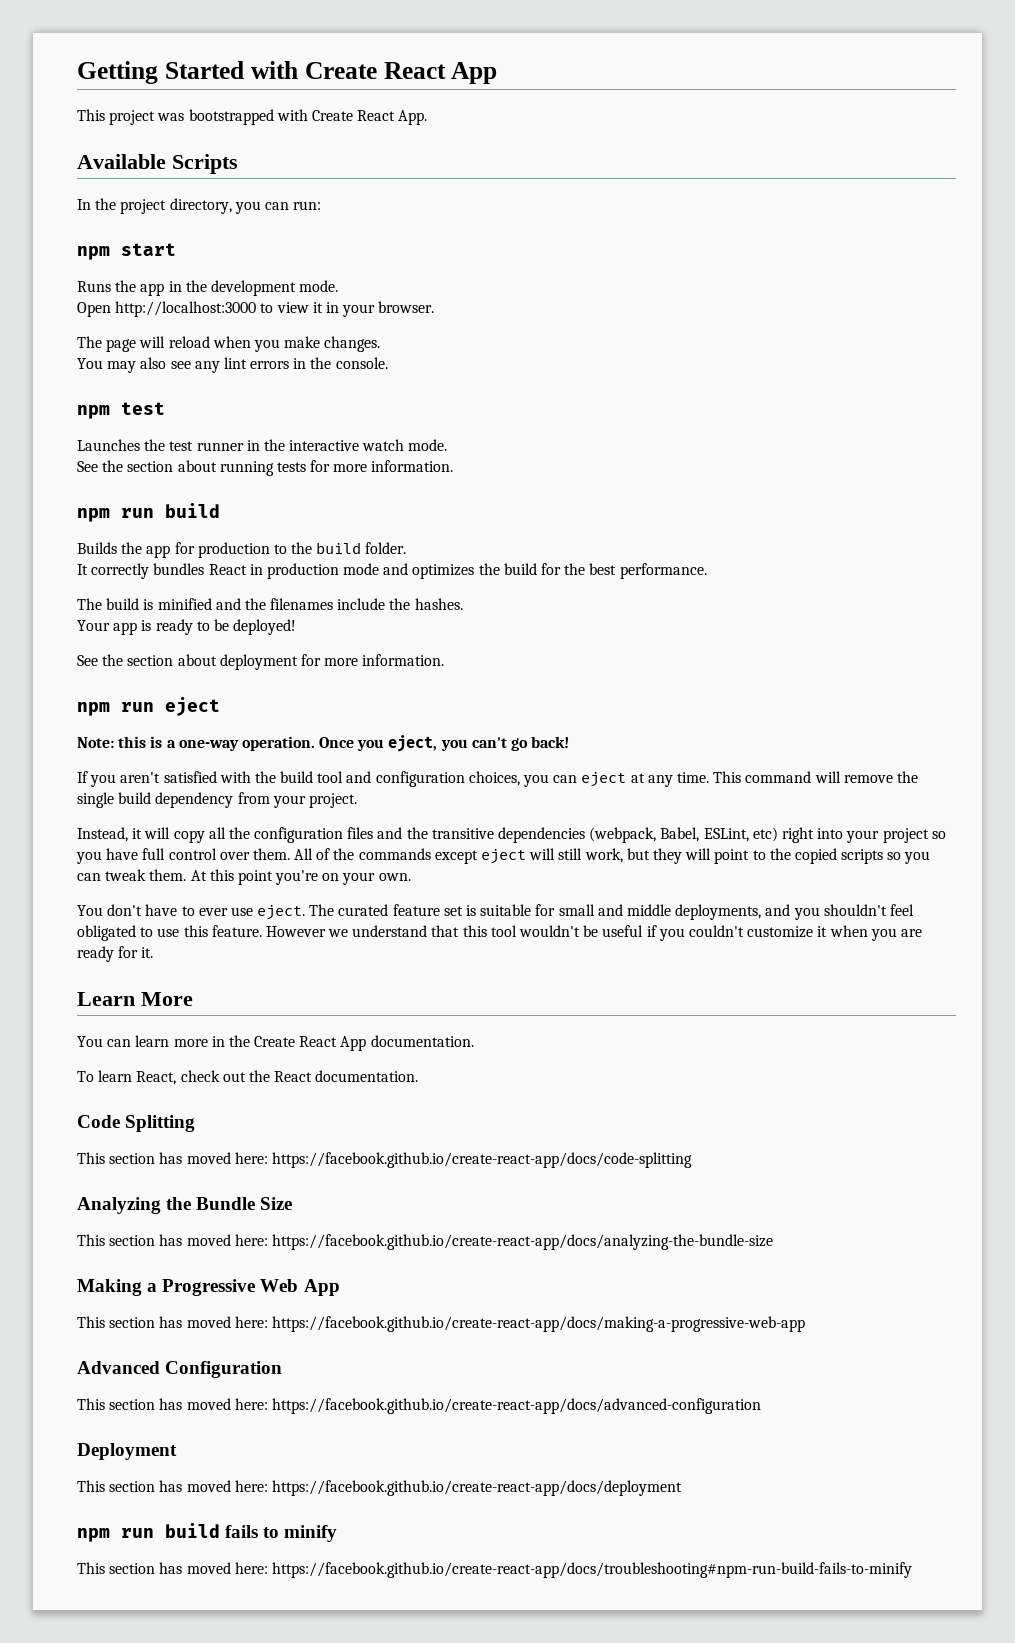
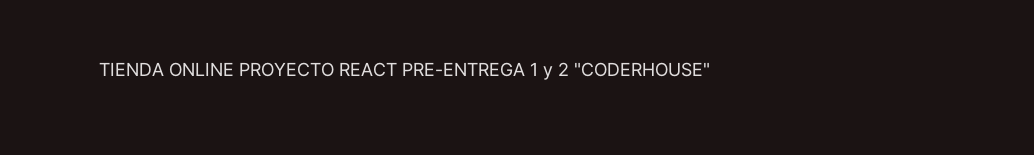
[77,61,498,84] [77,109,428,125] [77,154,238,174] [77,198,322,214] [77,243,176,260] [77,280,339,296] [77,301,435,317] [77,336,381,352] [77,357,388,373] [77,402,165,419] [77,439,448,451] [77,460,454,476] [77,503,220,522] [77,542,407,558] [77,563,707,579] [77,598,463,610] [77,619,297,635] [77,654,445,670] [77,697,220,716] [77,735,570,752] [77,771,918,787] [77,792,357,808] [77,827,946,843] [76,848,931,864] [77,869,411,885] [77,904,914,920] [77,925,922,941] [77,946,154,962] [77,992,193,1006] [77,1035,474,1051] [77,1070,419,1085] [77,1115,196,1132] [77,1152,692,1168] [77,1197,293,1214] [77,1234,773,1250] [77,1279,340,1296] [77,1316,805,1332] [77,1361,283,1378] [77,1398,761,1414] [77,1443,177,1460] [77,1480,682,1496] [77,1523,338,1542] [77,1562,912,1578] Getting Started with Create React App // This project was bootstrapped with Create React App. // Available Scripts // In the project directory, you can run: // npm start // Runs the app in the development mode. // Open http://localhost:3000 to view it in your browser. // The page will reload when you make changes. // You may also see any lint errors in the console. // npm test // Launches the test runner in the interactive watch mode. // See the section about running tests for more information. // npm run build // Builds the app for production to the build folder. // It correctly bundles React in production mode and optimizes the build for the best performance. // The build is minified and the filenames include the hashes. // Your app is ready to be deployed! // See the section about deployment for more information. // npm run eject // Note: this is a one-way operation. Once you eject, you can't go back! // If you aren't satisfied with the build tool and configuration choices, you can eject at any time. This command will remove the single build dependency from your project. // Instead, it will copy all the configuration files and the transitive dependencies (webpack, Babel, ESLint, etc) right into your project so you have full control over them. All of the commands except eject will still work, but they will point to the copied scripts so you can tweak them. At this point you're on your own. // You don't have to ever use eject. The curated feature set is suitable for small and middle deployments, and you shouldn't feel obligated to use this feature. However we understand that this tool wouldn't be useful if you couldn't customize it when you are ready for it. // Learn More // You can learn more in the Create React App documentation. // To learn React, check out the React documentation. // Code Splitting // This section has moved here: https://facebook.github.io/create-react-app/docs/code-splitting // Analyzing the Bundle Size // This section has moved here: https://facebook.github.io/create-react-app/docs/analyzing-the-bundle-size // Making a Progressive Web App // This section has moved here: https://facebook.github.io/create-react-app/docs/making-a-progressive-web-app // Advanced Configuration // This section has moved here: https://facebook.github.io/create-react-app/docs/advanced-configuration // Deployment // This section has moved here: https://facebook.github.io/create-react-app/docs/deployment // npm run build fails to minify // This section has moved here: https://facebook.github.io/create-react-app/docs/troubleshooting#npm-run-build-fails-to-minify -> [99,62,710,80] TIENDA ONLINE PROYECTO REACT PRE-ENTREGA 1 y 2 "CODERHOUSE"

